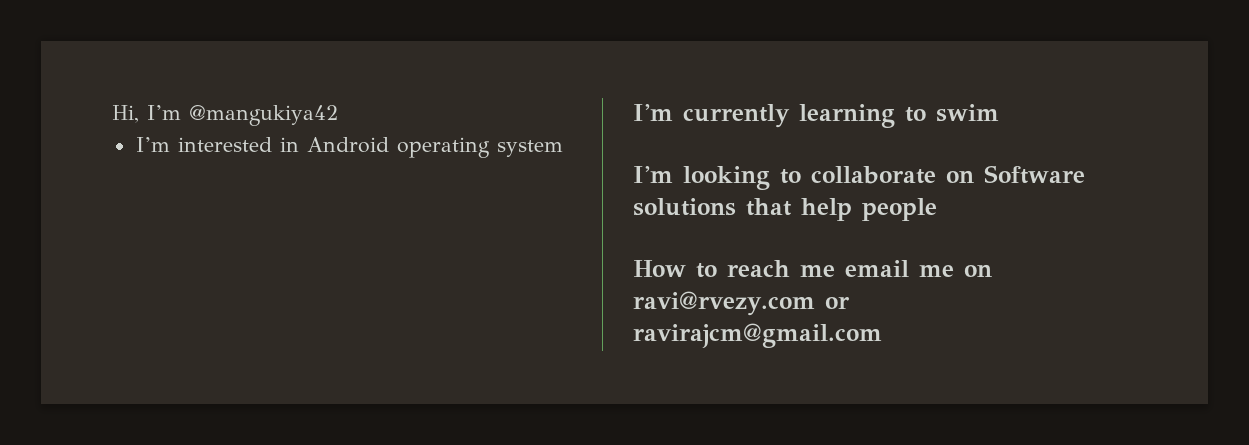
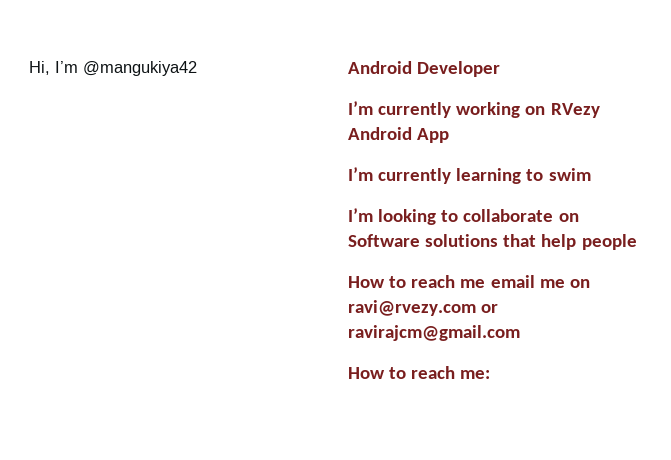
[135,137,563,158] // I’m interested in Android operating system -> [348,61,501,77] [348,101,600,118] [348,127,450,143] // Android Developer // I’m currently working on RVezy Android App
(882, 335) none -> [348,366,491,379] // How to reach me:

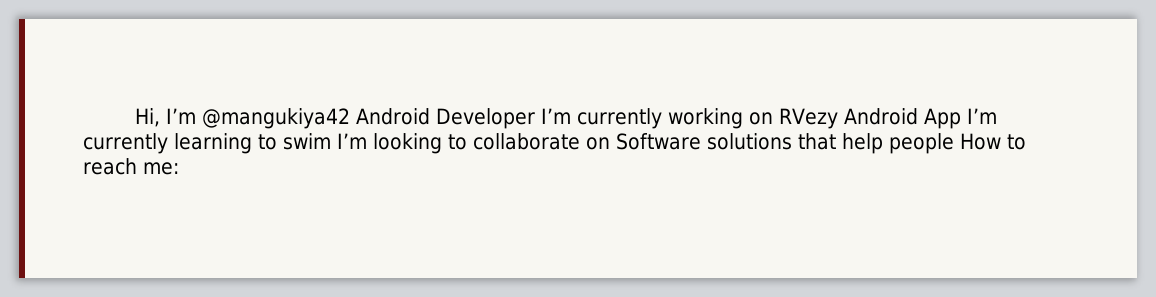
(197, 68) // -> (350, 118) none
(501, 69) // -> (535, 118) none
(450, 135) // -> (961, 118) none
(591, 174) // -> (331, 141) none
[348,275,590,288] [348,300,499,316] [348,325,520,341] // How to reach me email me on ravi@rvezy.com or ravirajcm@gmail.com // -> (954, 143) none

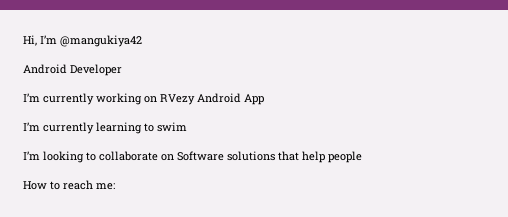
(350, 118) none -> (142, 41) //
(535, 118) none -> (122, 70) //
(961, 118) none -> (264, 99) //
(331, 141) none -> (187, 127) //
(954, 143) none -> (362, 157) //

